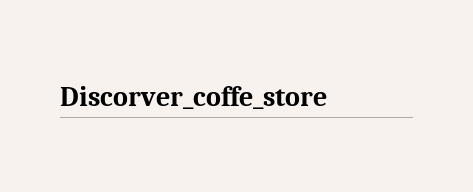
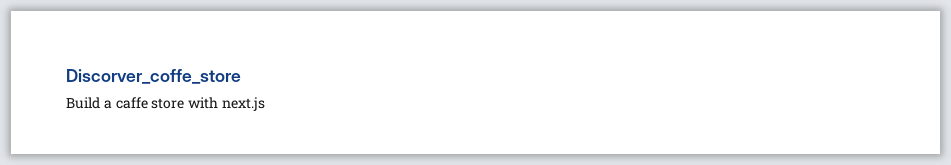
(327, 97) none -> [66,97,265,111] // Build a caffe store with next.js

